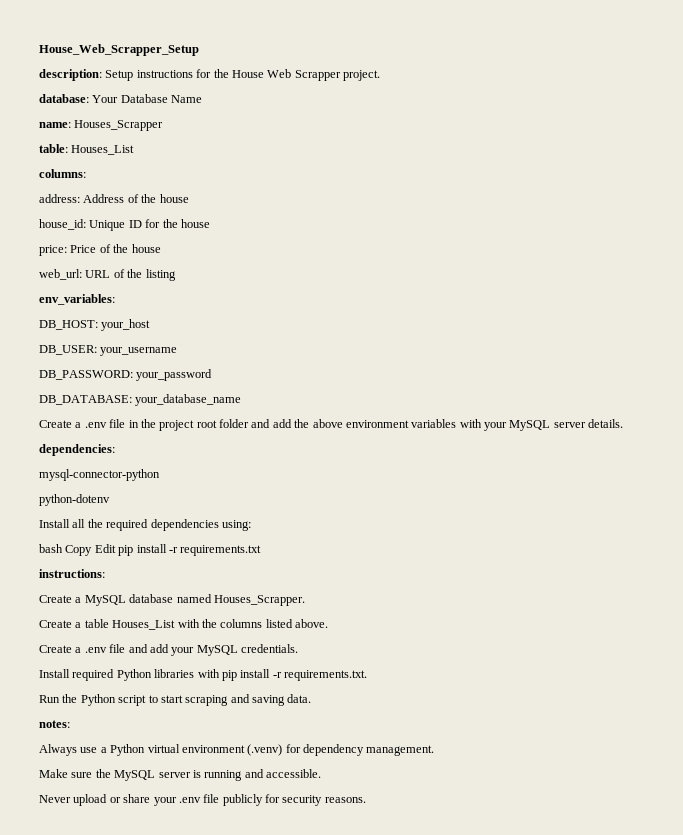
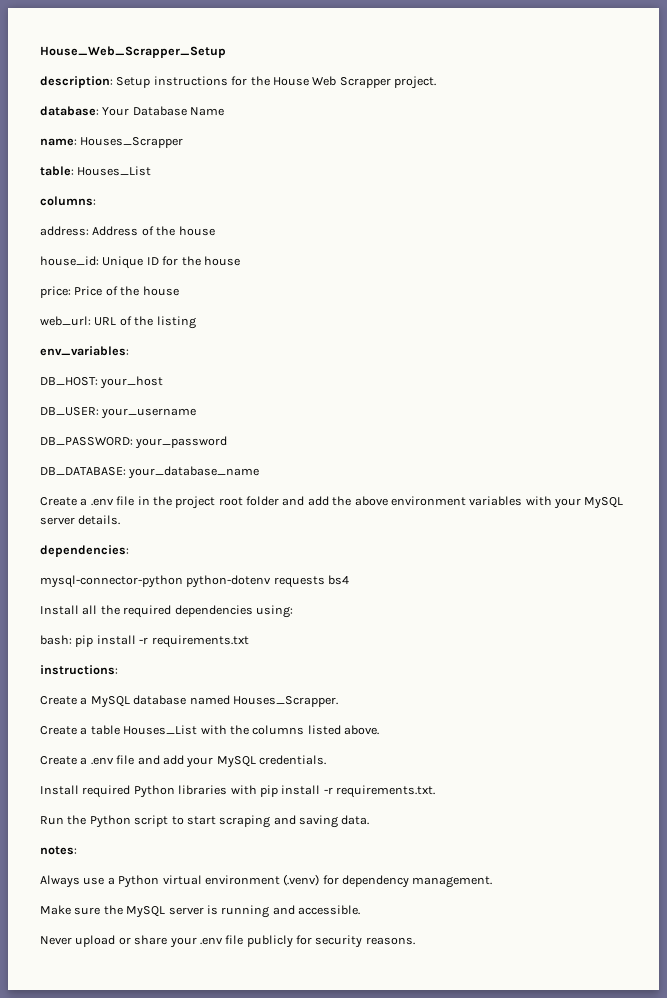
(160, 475) // -> (183, 581) none
(110, 500) none -> [273,575,350,588] requests bs4
[39,544,116,556] bash Copy Edit -> [40,635,72,645] bash:

